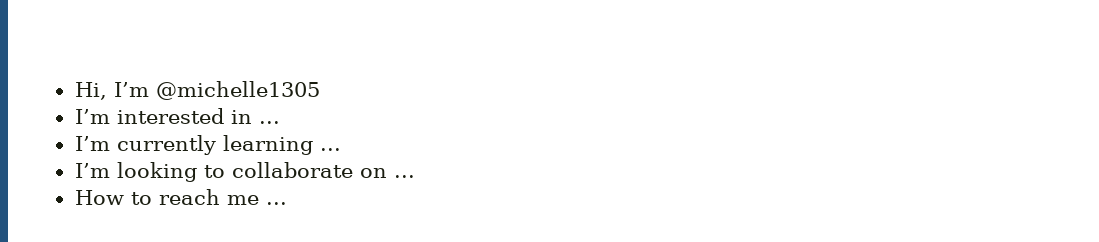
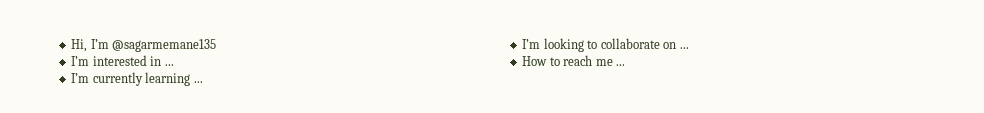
[155,81,320,100] @michelle1305 -> [112,39,217,52] @sagarmemane135

